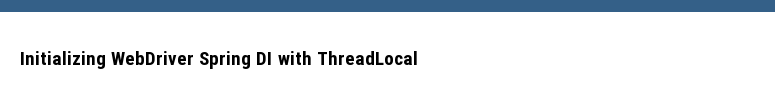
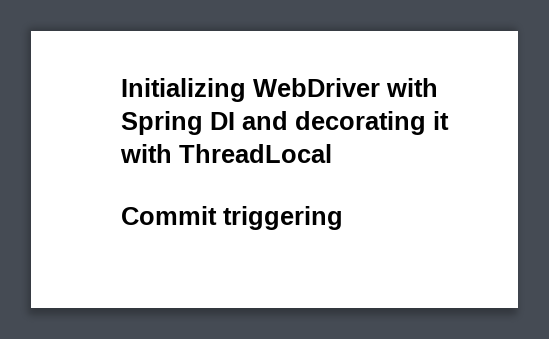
(195, 58) none -> [386,78,438,97] with
(273, 58) none -> [242,111,449,135] and decorating it
(418, 58) none -> [121,206,343,230] // Commit triggering

